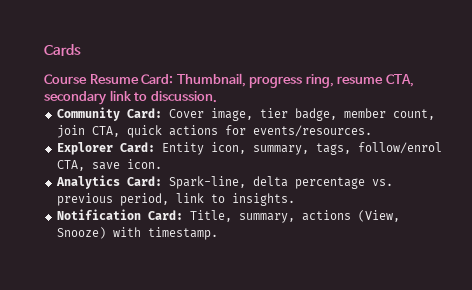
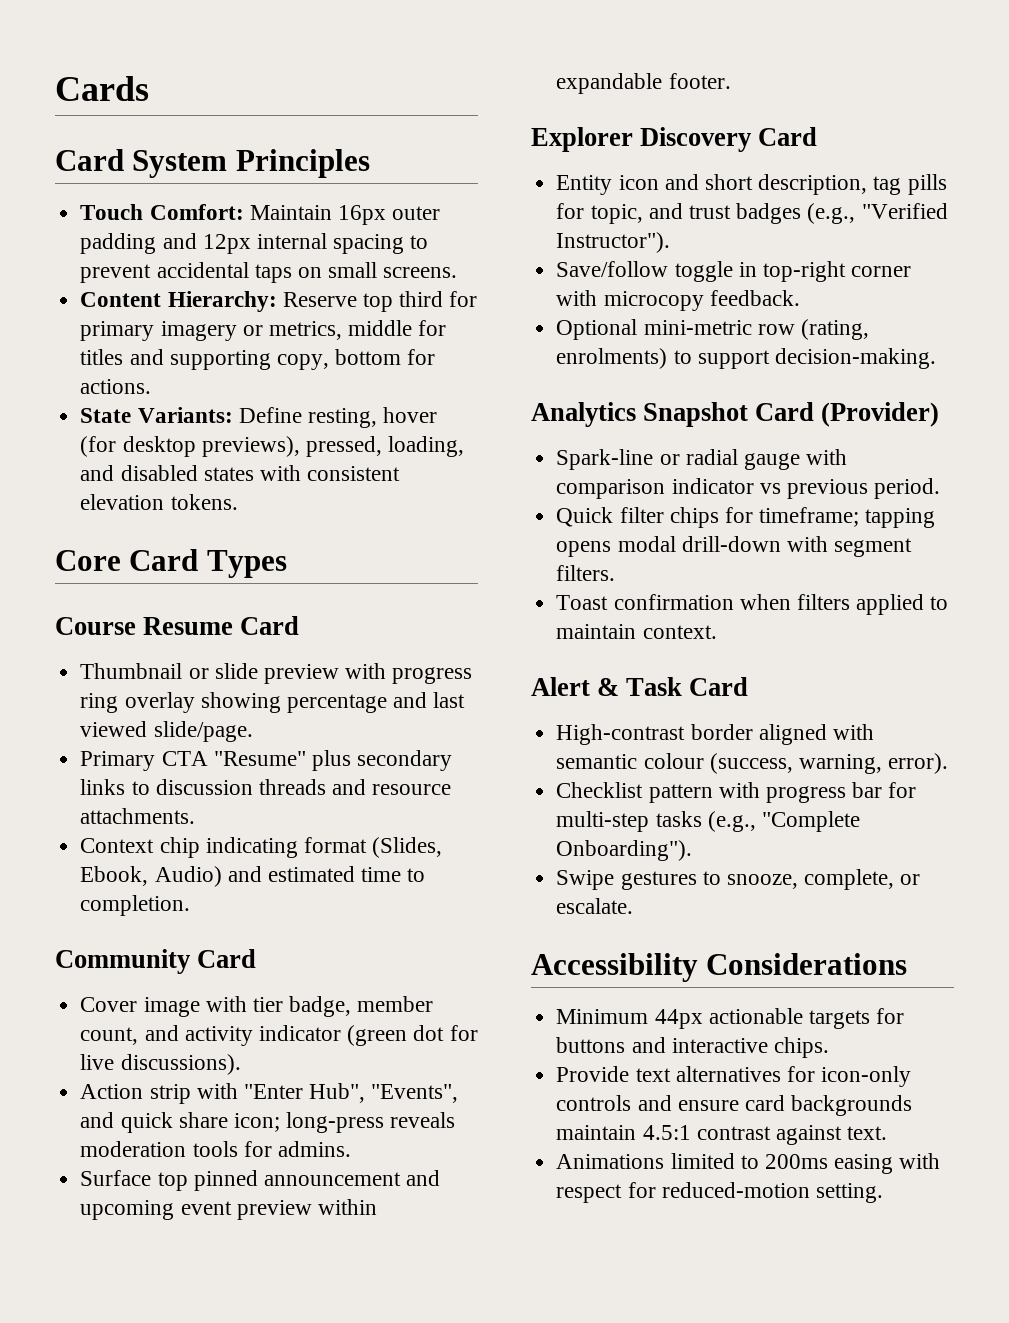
[44,73,414,88] [44,90,217,105] [56,107,435,121] [56,125,372,138] [56,142,442,155] [56,159,162,171] [55,175,393,189] [56,193,295,206] [56,209,400,223] [56,227,218,240] Course Resume Card: Thumbnail, progress ring, resume CTA, secondary link to discussion. // Community Card: Cover image, tier badge, member count, join CTA, quick actions for events/resources. // Explorer Card: Entity icon, summary, tags, follow/enrol CTA, save icon. // Analytics Card: Spark-line, delta percentage vs. previous period, link to insights. // Notification Card: Title, summary, actions (View, Snooze) with timestamp. -> [55,149,370,178] [80,204,441,225] [80,233,429,254] [80,262,458,283] [80,291,478,312] [80,320,447,341] [80,349,436,370] [80,379,152,394] [80,407,438,428] [80,436,465,457] [80,465,401,481] [80,494,238,510] [55,549,287,578] [55,616,300,635] [80,663,473,684] [80,692,466,713] [80,721,253,742] [80,750,453,771] [80,779,452,795] [80,808,196,824] [80,837,443,858] [80,866,426,887] [80,895,191,916] [55,949,257,974] [80,996,434,1017] [80,1025,478,1046] [80,1054,241,1075] [80,1083,459,1104] [80,1112,456,1133] [80,1141,351,1157] [80,1170,441,1191] [80,1199,377,1220] [556,73,731,94] [531,127,818,152] [556,174,947,195] [556,203,948,224] [556,232,671,253] [556,261,912,282] [556,290,800,311] [556,319,869,340] [556,348,936,369] [531,402,940,427] [556,449,848,470] [556,478,941,499] [556,507,936,528] [556,536,913,557] [556,565,616,581] [556,594,949,615] [556,624,717,639] [531,677,749,696] [556,724,874,745] [556,753,949,774] [556,782,917,803] [556,811,860,832] [556,840,693,861] [556,869,921,890] [556,898,634,914] [531,953,908,982] [556,1008,905,1029] [556,1037,829,1058] [556,1066,912,1087] [556,1095,913,1116] [556,1125,888,1145] [556,1153,941,1174] [556,1182,883,1203] Card System Principles // Touch Comfort: Maintain 16px outer padding and 12px internal spacing to prevent accidental taps on small screens. // Content Hierarchy: Reserve top third for primary imagery or metrics, middle for titles and supporting copy, bottom for actions. // State Variants: Define resting, hover (for desktop previews), pressed, loading, and disabled states with consistent elevation tokens. // Core Card Types // Course Resume Card // Thumbnail or slide preview with progress ring overlay showing percentage and last viewed slide/page. // Primary CTA "Resume" plus secondary links to discussion threads and resource attachments. // Context chip indicating format (Slides, Ebook, Audio) and estimated time to completion. // Community Card // Cover image with tier badge, member count, and activity indicator (green dot for live discussions). // Action strip with "Enter Hub", "Events", and quick share icon; long-press reveals moderation tools for admins. // Surface top pinned announcement and upcoming event preview within expandable footer. // Explorer Discovery Card // Entity icon and short description, tag pills for topic, and trust badges (e.g., "Verified Instructor"). // Save/follow toggle in top-right corner with microcopy feedback. // Optional mini-metric row (rating, enrolments) to support decision-making. // Analytics Snapshot Card (Provider) // Spark-line or radial gauge with comparison indicator vs previous period. // Quick filter chips for timeframe; tapping opens modal drill-down with segment filters. // Toast confirmation when filters applied to maintain context. // Alert & Task Card // High-contrast border aligned with semantic colour (success, warning, error). // Checklist pattern with progress bar for multi-step tasks (e.g., "Complete Onboarding"). // Swipe gestures to snooze, complete, or escalate. // Accessibility Considerations // Minimum 44px actionable targets for buttons and interactive chips. // Provide text alternatives for icon-only controls and ensure card backgrounds maintain 4.5:1 contrast against text. // Animations limited to 200ms easing with respect for reduced-motion setting.

